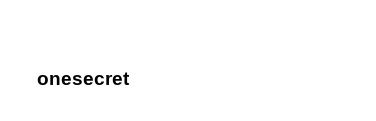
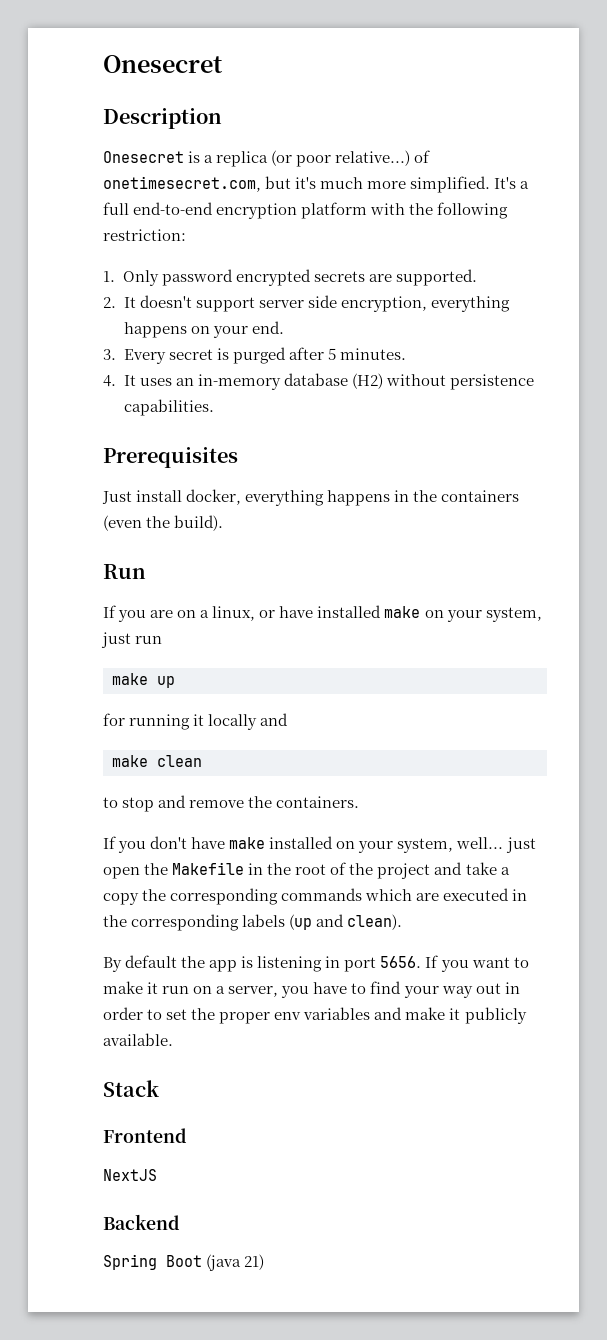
[37,72,130,85] onesecret -> [103,55,223,73] [103,108,222,129] [103,150,431,167] [103,176,530,193] [103,202,509,219] [103,229,186,241] [103,269,477,286] [103,295,510,312] [123,321,284,338] [103,347,406,364] [103,373,534,390] [123,399,214,416] [103,447,238,468] [102,489,520,506] [103,515,224,531] [103,564,146,579] [103,605,542,622] [101,632,163,648] [112,673,175,688] [103,713,289,730] [112,755,202,767] [103,795,360,812] [103,836,536,853] [103,862,510,879] [103,888,528,905] [103,914,403,931] [103,955,529,972] [103,981,520,998] [103,1007,527,1024] [103,1033,173,1046] [103,1080,159,1097] [103,1128,187,1143] [103,1169,157,1181] [103,1214,180,1230] [103,1254,265,1271] Onesecret // Description // Onesecret is a replica (or poor relative...) of onetimesecret.com, but it's much more simplified. It's a full end-to-end encryption platform with the following restriction: // 1. Only password encrypted secrets are supported. // 2. It doesn't support server side encryption, everything happens on your end. // 3. Every secret is purged after 5 minutes. // 4. It uses an in-memory database (H2) without persistence capabilities. // Prerequisites // Just install docker, everything happens in the containers (even the build). // Run // If you are on a linux, or have installed make on your system, just run // make up // for running it locally and // make clean // to stop and remove the containers. // If you don't have make installed on your system, well... just open the Makefile in the root of the project and take a copy the corresponding commands which are executed in the corresponding labels (up and clean). // By default the app is listening in port 5656. If you want to make it run on a server, you have to find your way out in order to set the proper env variables and make it publicly available. // Stack // Frontend // NextJS // Backend // Spring Boot (java 21)

